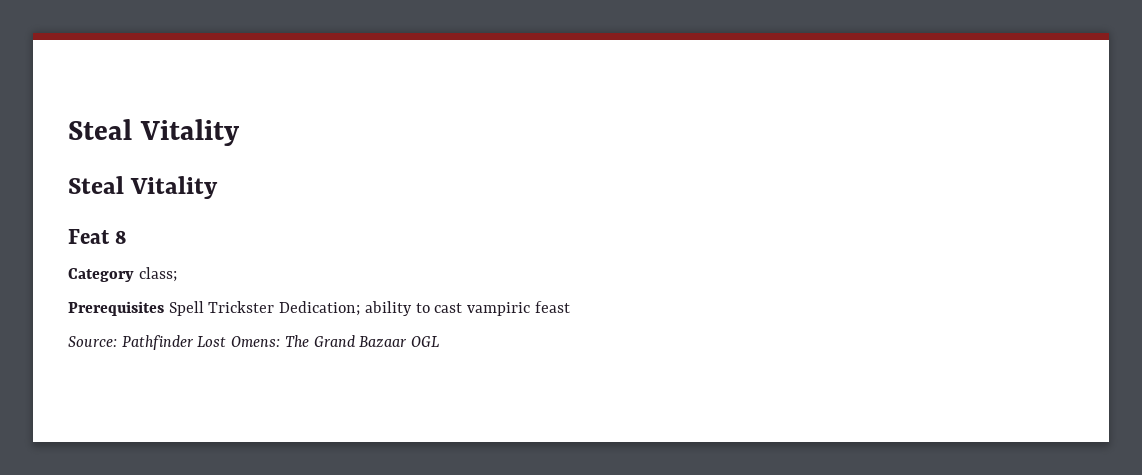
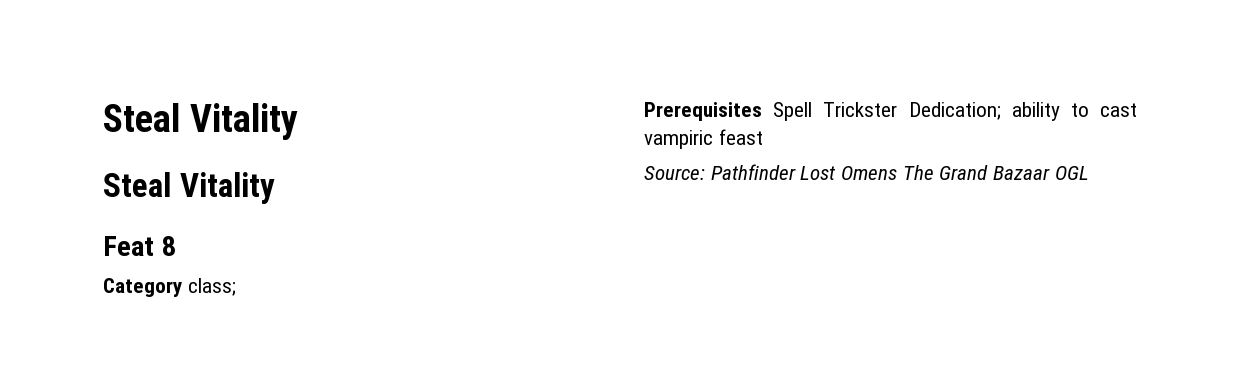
[231,336,281,347] Omens: -> [841,166,898,180] Omens

